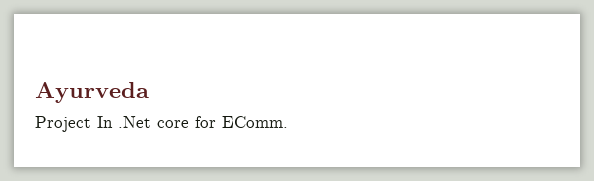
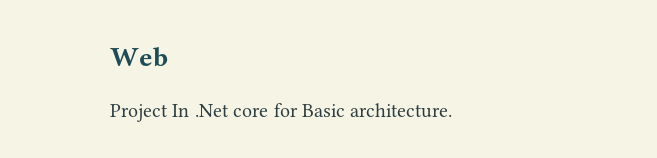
[35,82,149,103] Ayurveda -> [110,47,168,67] Web
[222,116,288,128] EComm. -> [302,103,453,118] Basic architecture.

